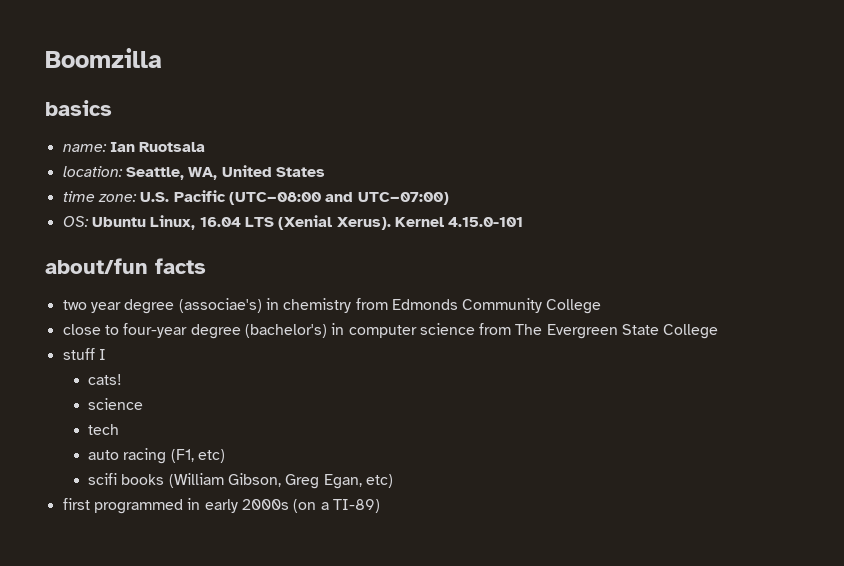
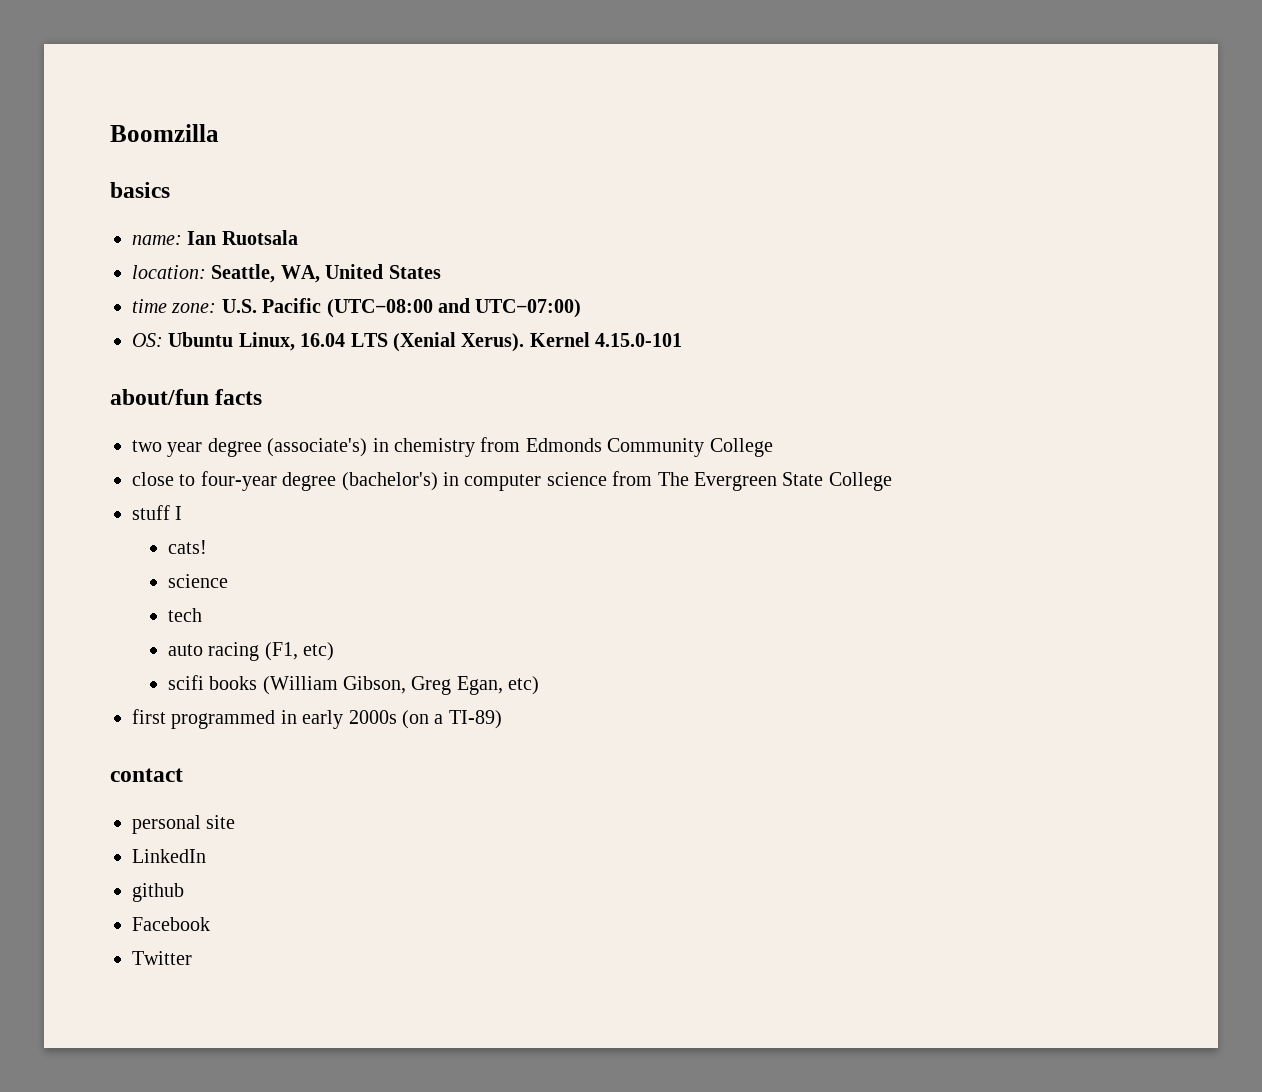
[178,298,262,313] (associae's) -> [267,438,368,457] (associate's)
(380, 506) none -> [110,768,183,782] [132,815,236,834] [132,849,206,863] [132,883,184,902] [132,917,210,931] [132,951,192,965] // contact // personal site // LinkedIn // github // Facebook // Twitter

